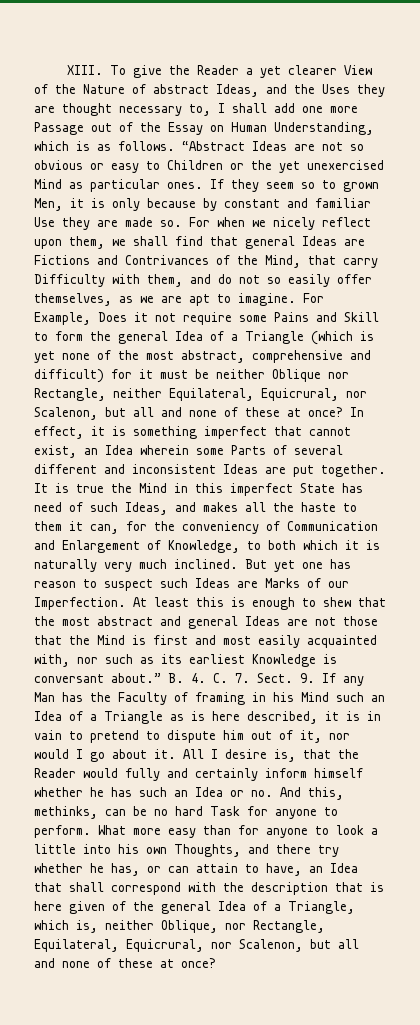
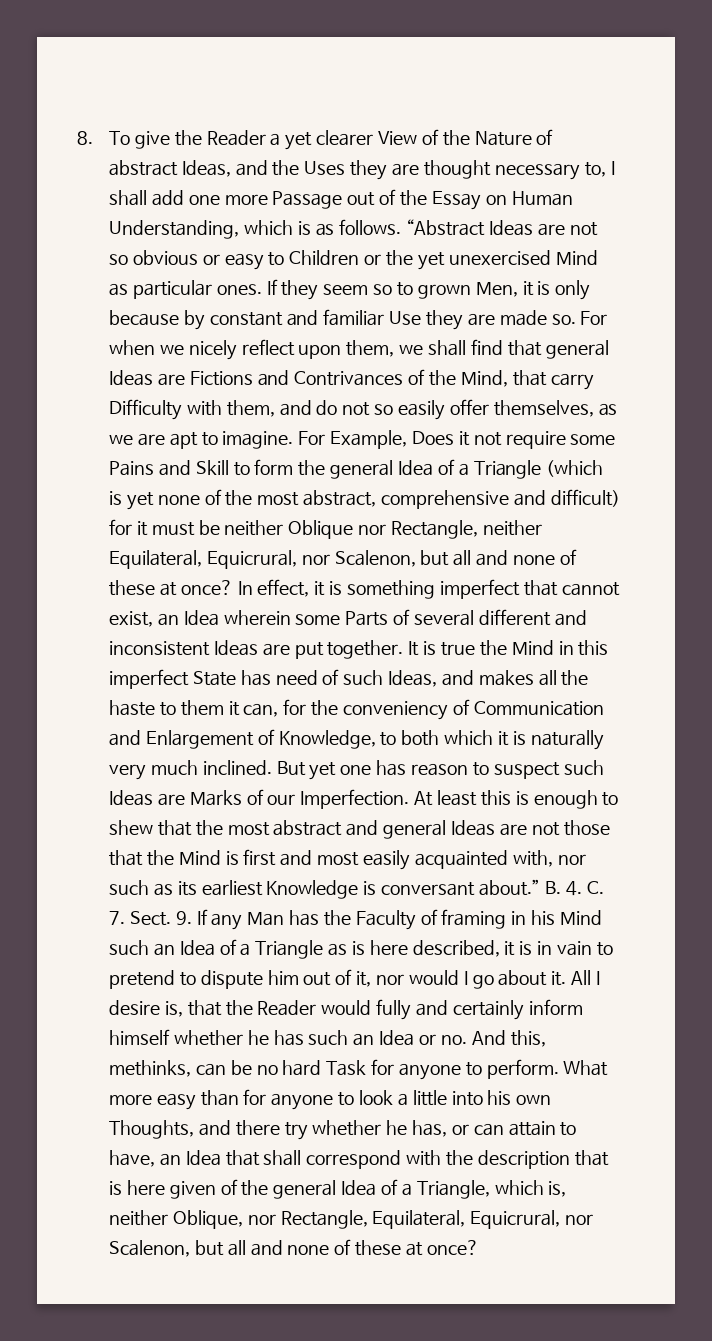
[67,65,104,75] XIII. -> [77,131,93,145] 8.

